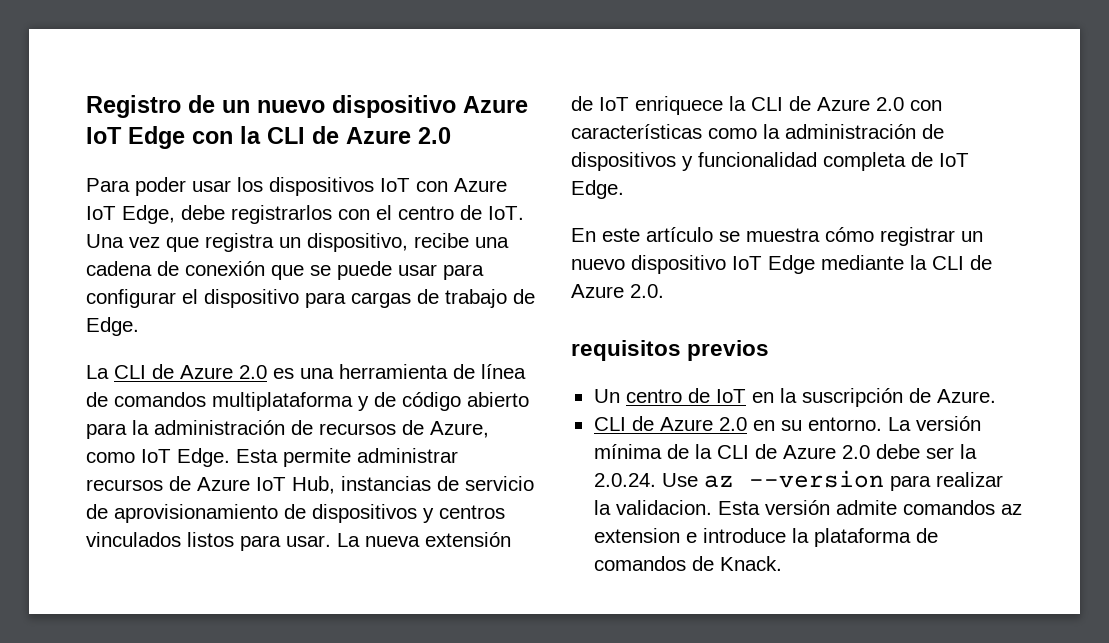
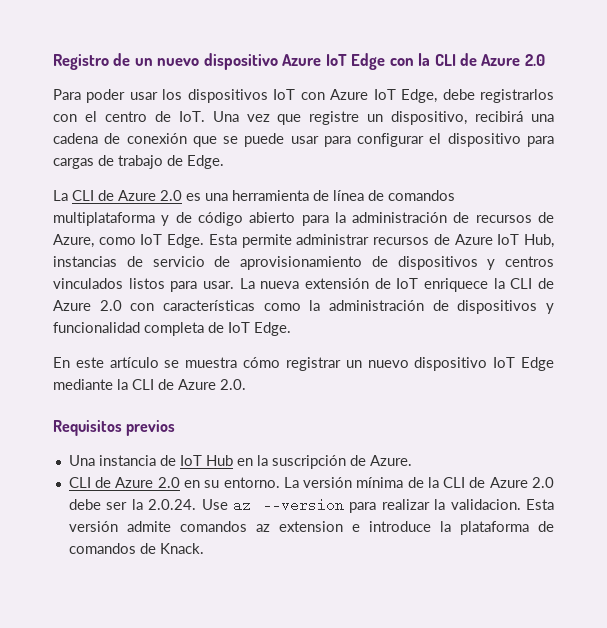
[205,233,274,252] registra -> [309,111,360,125] registre
[414,233,469,248] recibe -> [475,111,524,122] recibirá
[571,340,681,361] requisitos -> [53,420,122,436] Requisitos
[593,388,746,403] Un centro de IoT -> [68,455,233,466] Una instancia de IoT Hub

